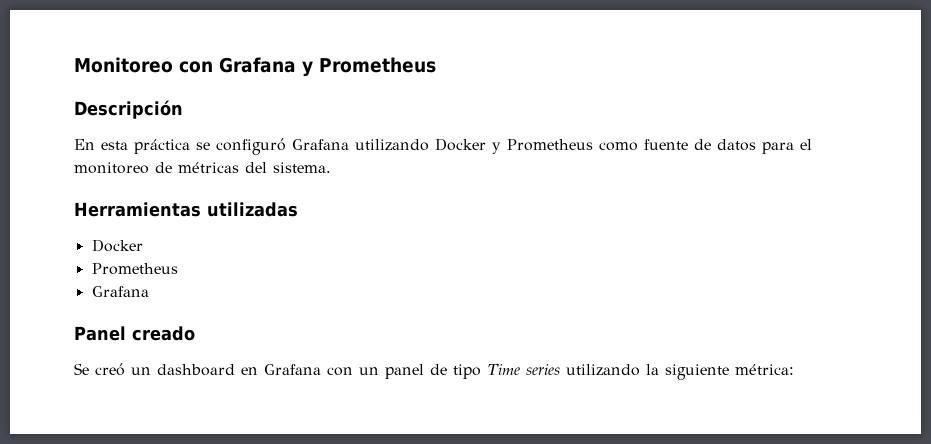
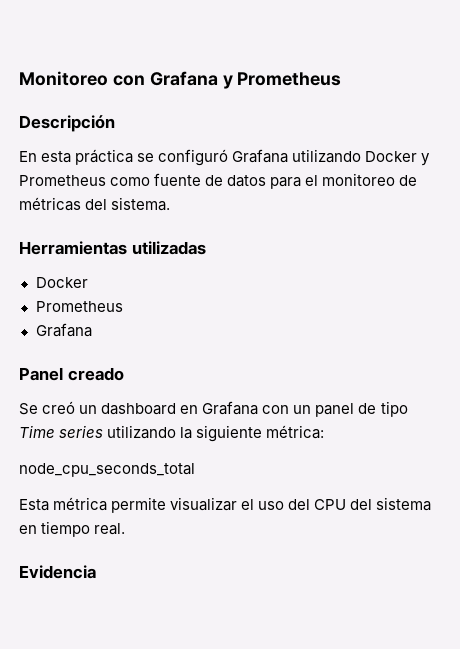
(794, 369) none -> [19,463,195,477] [19,497,432,513] [19,521,126,537] [19,565,96,579] // node_cpu_seconds_total // Esta métrica permite visualizar el uso del CPU del sistema en tiempo real. // Evidencia

